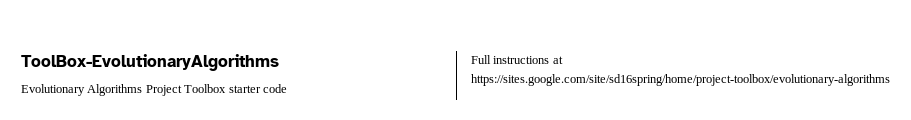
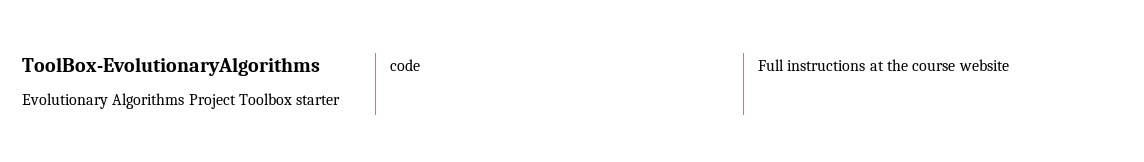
[471,74,890,86] https://sites.google.com/site/sd16spring/home/project-toolbox/evolutionary-algorithms -> [886,59,1009,71] the course website

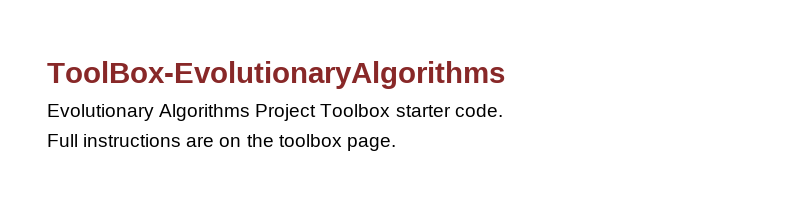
[390,59,420,71] code -> [454,104,503,117] code.
[869,59,1009,71] at the course website -> [186,134,396,151] are on the toolbox page.

